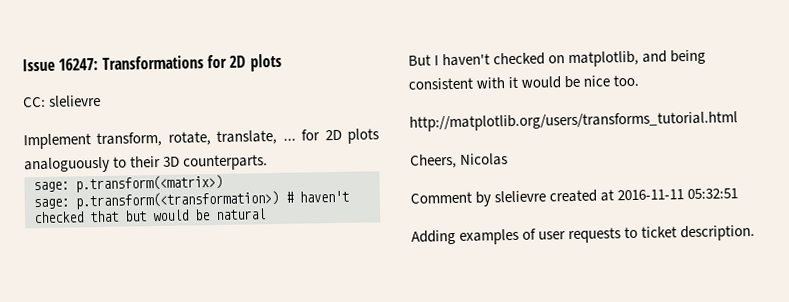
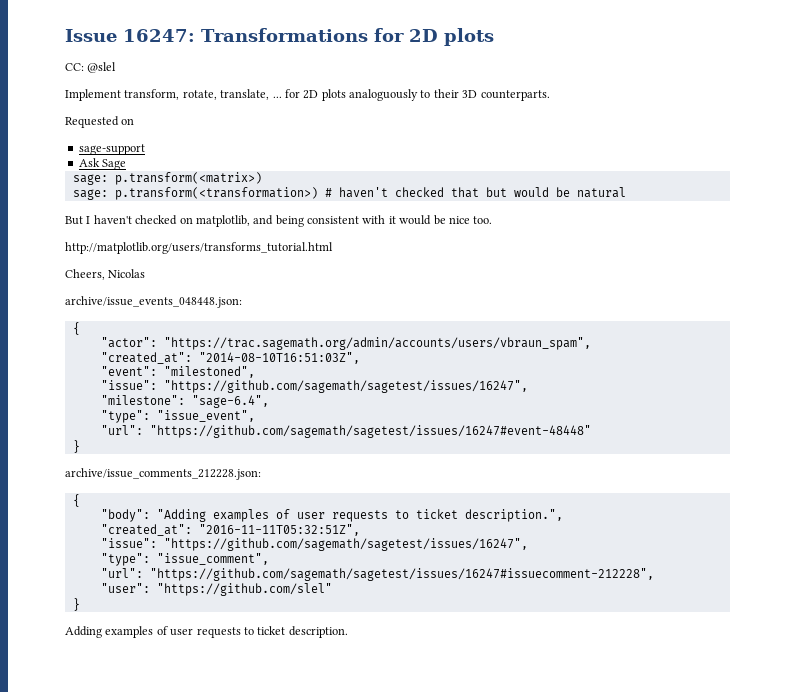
[49,94,102,107] slelievre -> [87,62,117,73] @slel
(269, 162) none -> [65,116,135,128] [78,144,145,155] [78,158,127,170] // Requested on // sage-support // Ask Sage
[410,188,739,207] Comment by slelievre created at 2016-11-11 05:32:51 -> [65,296,242,308] [72,322,80,335] [100,337,591,350] [100,352,360,364] [100,366,255,378] [100,380,528,393] [100,395,269,408] [100,410,255,423] [100,425,591,438] [72,440,80,453] [65,468,261,480] [72,494,80,507] [100,509,563,522] [100,524,360,536] [100,538,528,551] [100,553,269,566] [100,568,654,581] [100,583,332,596] [72,598,80,611] archive/issue_events_048448.json: // { // "actor": "https://trac.sagemath.org/admin/accounts/users/vbraun_spam", // "created_at": "2014-08-10T16:51:03Z", // "event": "milestoned", // "issue": "https://github.com/sagemath/sagetest/issues/16247", // "milestone": "sage-6.4", // "type": "issue_event", // "url": "https://github.com/sagemath/sagetest/issues/16247#event-48448" // } // archive/issue_comments_212228.json: // { // "body": "Adding examples of user requests to ticket description.", // "created_at": "2016-11-11T05:32:51Z", // "issue": "https://github.com/sagemath/sagetest/issues/16247", // "type": "issue_comment", // "url": "https://github.com/sagemath/sagetest/issues/16247#issuecomment-212228", // "user": "https://github.com/slel" // }

